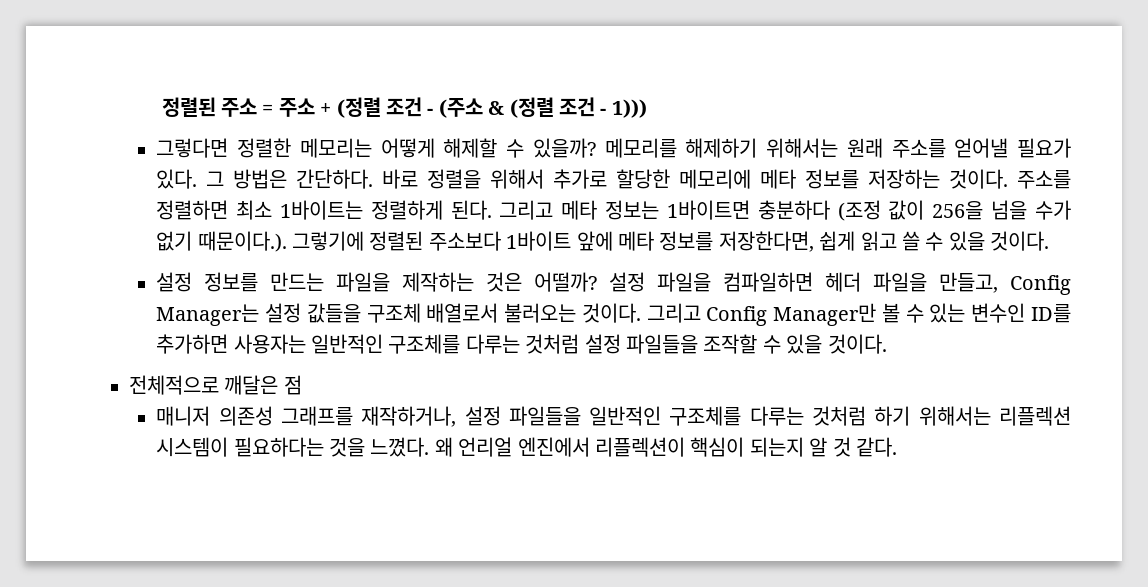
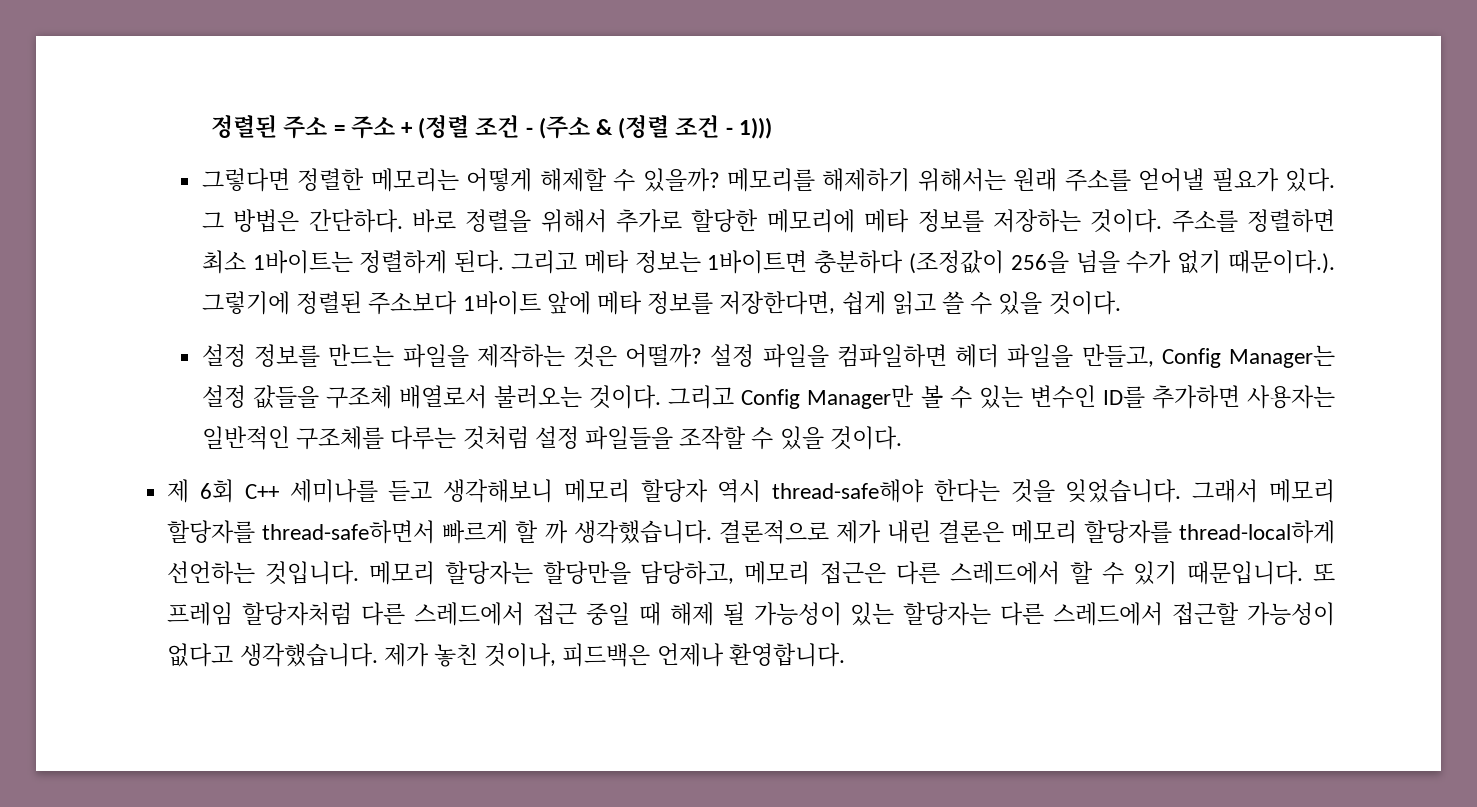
[837,200,925,221] (조정 값이 -> [909,250,1005,274] (조정값이
[129,375,302,395] [156,406,1071,427] [156,437,898,457] 전체적으로 깨달은 점 // 매니저 의존성 그래프를 재작하거나, 설정 파일들을 일반적인 구조체를 다루는 것처럼 하기 위해서는 리플렉션 시스템이 필요하다는 것을 느꼈다. 왜 언리얼 엔진에서 리플렉션이 핵심이 되는지 알 것 같다. -> [167,479,1336,503] [167,520,1336,544] [167,561,1335,585] [167,602,1335,626] [167,643,845,667] 제 6회 C++ 세미나를 듣고 생각해보니 메모리 할당자 역시 thread-safe해야 한다는 것을 잊었습니다. 그래서 메모리 할당자를 thread-safe하면서 빠르게 할 까 생각했습니다. 결론적으로 제가 내린 결론은 메모리 할당자를 thread-local하게 선언하는 것입니다. 메모리 할당자는 할당만을 담당하고, 메모리 접근은 다른 스레드에서 할 수 있기 때문입니다. 또 프레임 할당자처럼 다른 스레드에서 접근 중일 때 해제 될 가능성이 있는 할당자는 다른 스레드에서 접근할 가능성이 없다고 생각했습니다. 제가 놓친 것이나, 피드백은 언제나 환영합니다.

